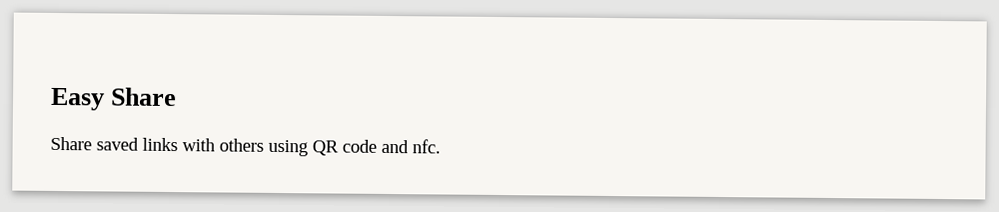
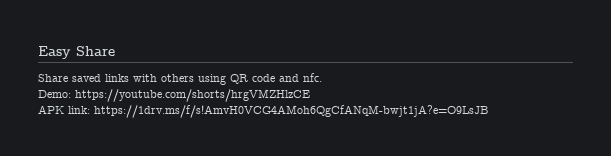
(441, 146) none -> [38,89,310,102] [38,105,488,118] // Demo: https://youtube.com/shorts/hrgVMZHlzCE // APK link: https://1drv.ms/f/s!AmvH0VCG4AMoh6QgCfANqM-bwjt1jA?e=O9LsJB

